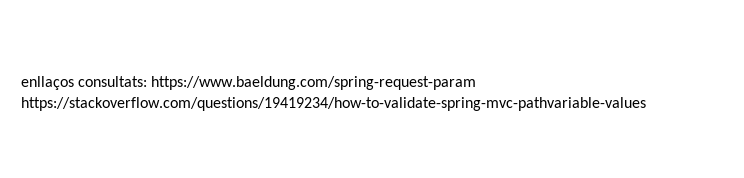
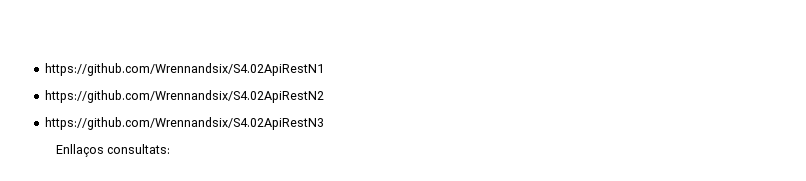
[21,76,477,90] [21,97,646,111] enllaços consultats: https://www.baeldung.com/spring-request-param https://stackoverflow.com/questions/19419234/how-to-validate-spring-mvc-pathvariable-values -> [44,63,324,76] [44,90,324,103] [44,117,324,130] [55,144,170,157] https://github.com/Wrennandsix/S4.02ApiRestN1 // https://github.com/Wrennandsix/S4.02ApiRestN2 // https://github.com/Wrennandsix/S4.02ApiRestN3 // Enllaços consultats:

